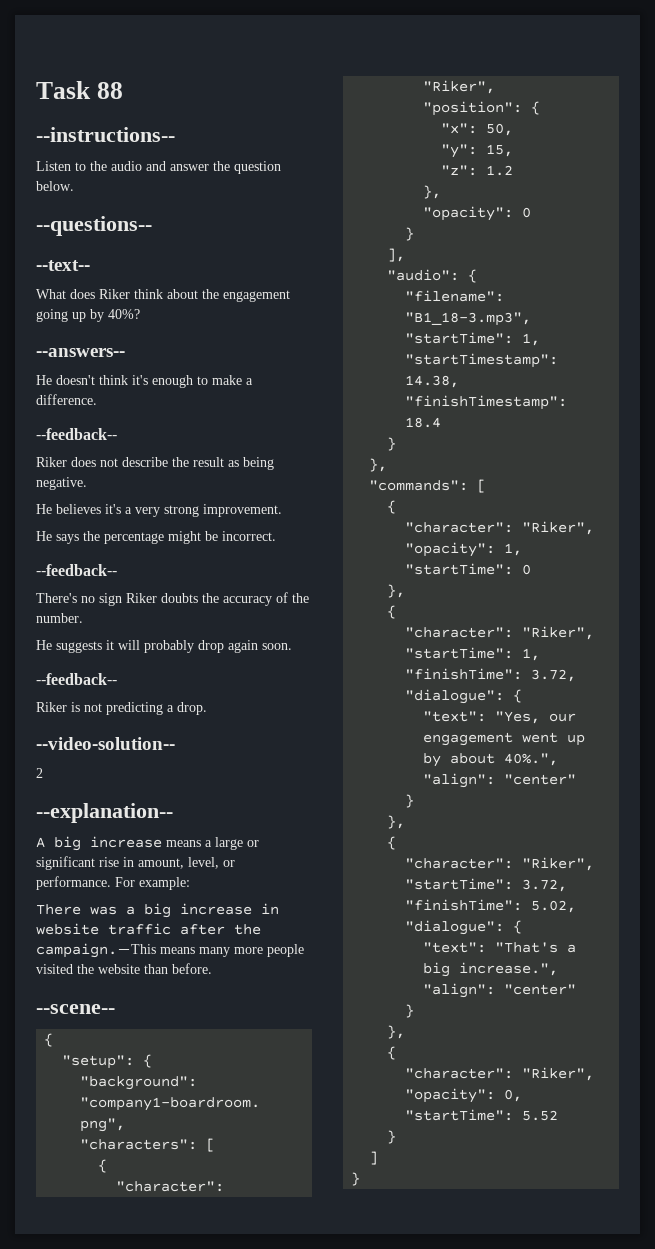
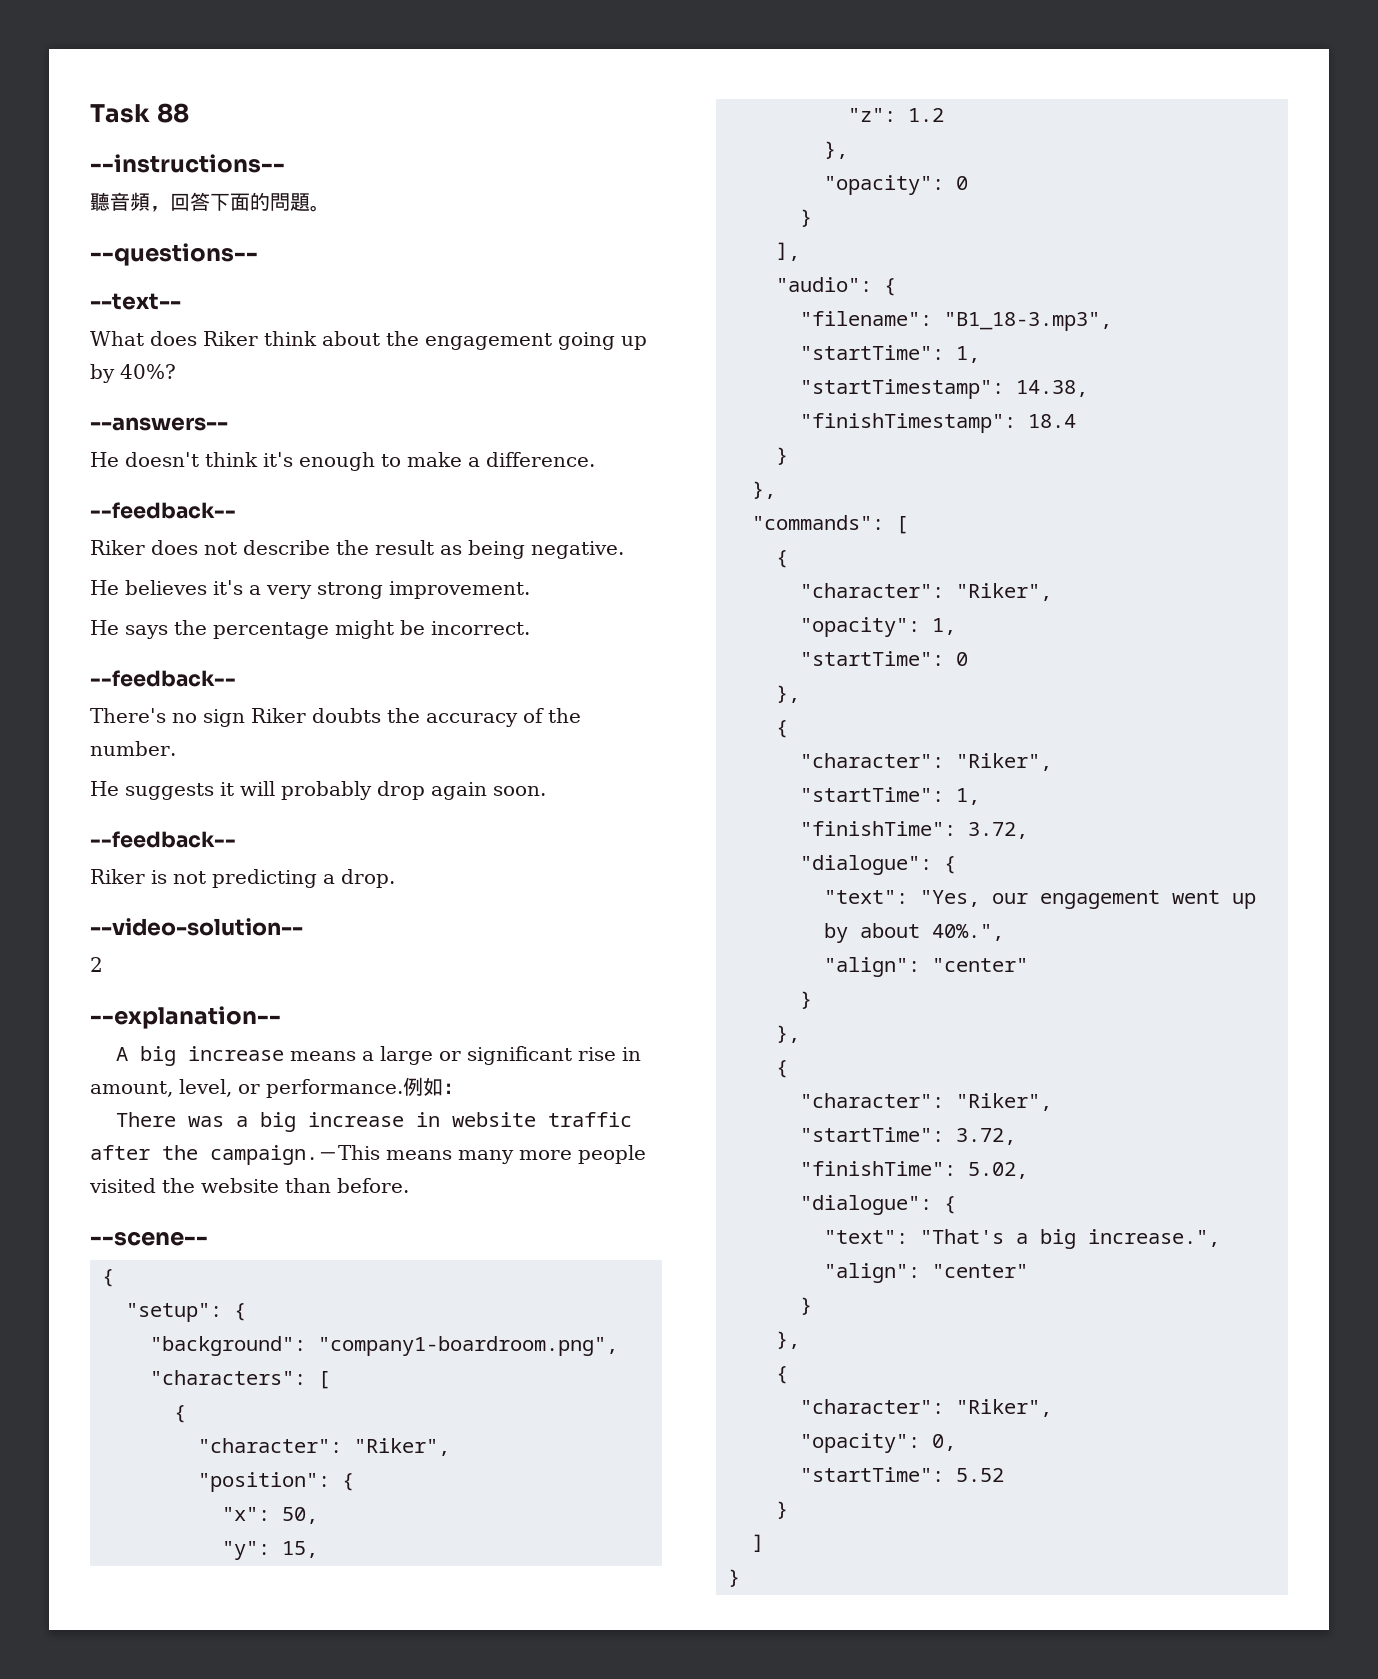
[36,161,281,174] [36,181,74,191] Listen to the audio and answer the question below. -> [90,192,330,212] 聽音頻，回答下面的問題。
[115,877,190,890] For example: -> [403,1077,463,1096] 例如：

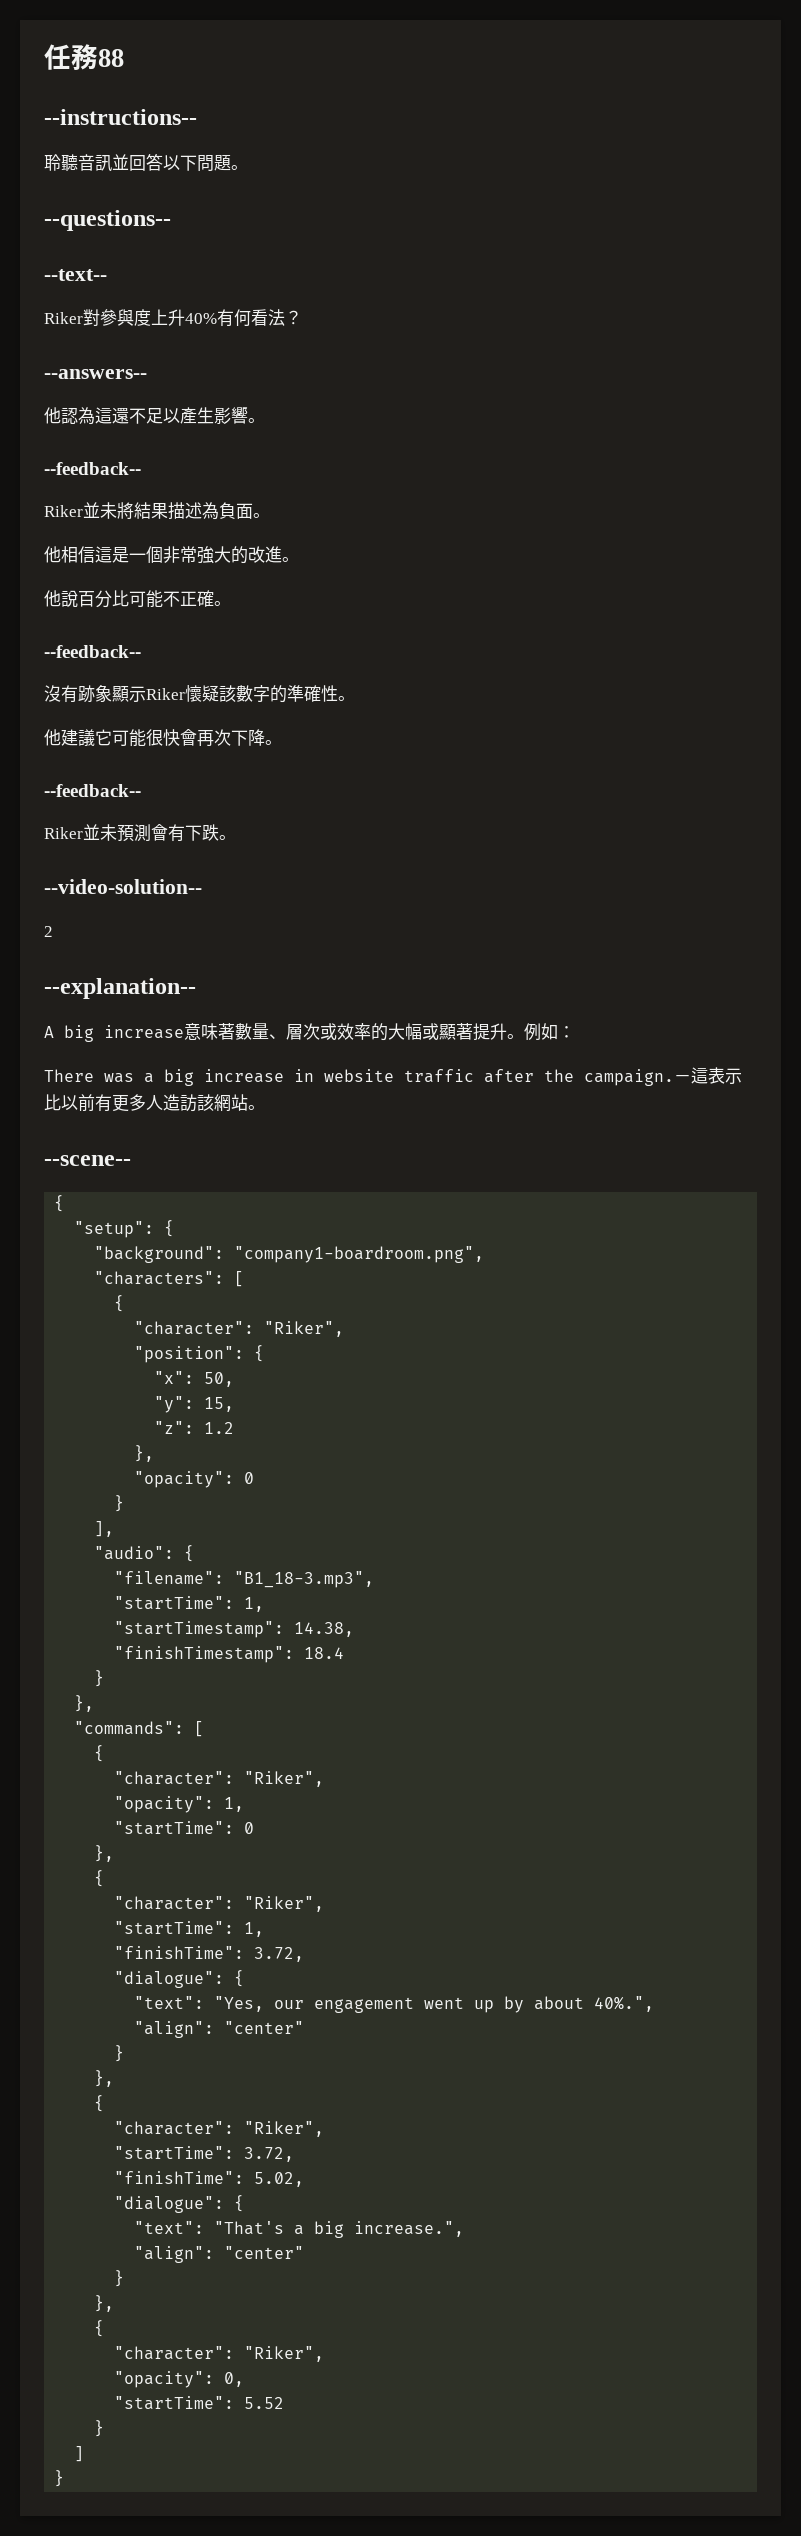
[90,104,150,123] Task -> [44,44,98,70] 任務
[90,192,270,212] 聽音頻，回答下面的 -> [44,153,197,172] 聆聽音訊並回答以下
[90,331,647,350] [90,364,176,383] [90,417,228,431] [90,452,595,471] [90,502,236,519] [90,540,624,559] [90,580,530,599] [90,620,530,639] [90,670,236,687] [90,708,581,727] [90,741,176,756] [90,781,546,800] [90,831,236,848] [90,869,395,888] What does Riker think about the engagement going up by 40%? // --answers-- // He doesn't think it's enough to make a difference. // --feedback-- // Riker does not describe the result as being negative. // He believes it's a very strong improvement. // He says the percentage might be incorrect. // --feedback-- // There's no sign Riker doubts the accuracy of the number. // He suggests it will probably drop again soon. // --feedback-- // Riker is not predicting a drop. -> [44,309,302,327] [44,369,147,379] [44,407,265,425] [44,462,141,475] [44,502,270,520] [44,546,299,564] [44,590,231,608] [44,645,141,658] [44,685,355,703] [44,729,282,747] [44,784,141,797] [44,824,236,842] Riker對參與度上升40%有何看法？ // --answers-- // 他認為這還不足以產生影響。 // --feedback-- // Riker並未將結果描述為負面。 // 他相信這是一個非常強大的改進。 // 他說百分比可能不正確。 // --feedback-- // 沒有跡象顯示Riker懷疑該數字的準確性。 // 他建議它可能很快會再次下降。 // --feedback-- // Riker並未預測會有下跌。
[290,1046,642,1065] [90,1079,403,1098] means a large or significant rise in amount, level, or performance. -> [184,1023,524,1041] 意味著數量、層次或效率的大幅或顯著提升。
[338,1145,646,1164] [89,1178,409,1193] This means many more people visited the website than before. -> [691,1067,742,1084] [44,1094,265,1112] 這表示比以前有更多人造訪該網站。

